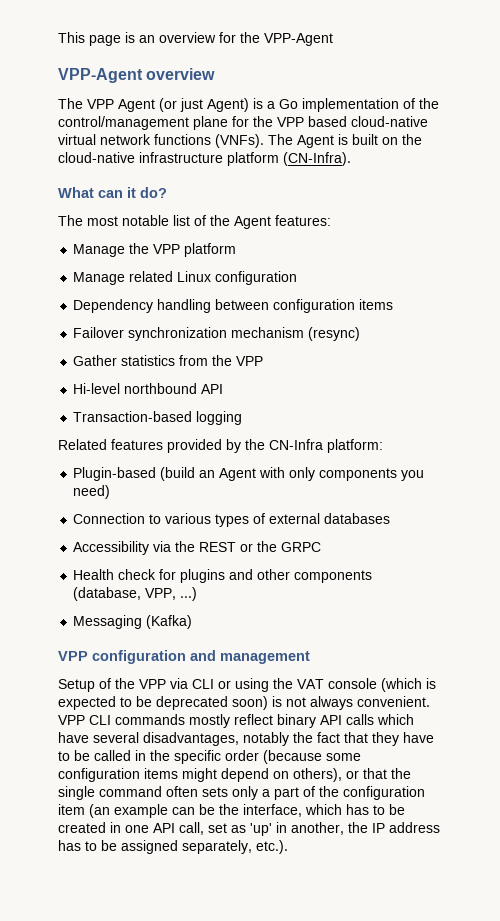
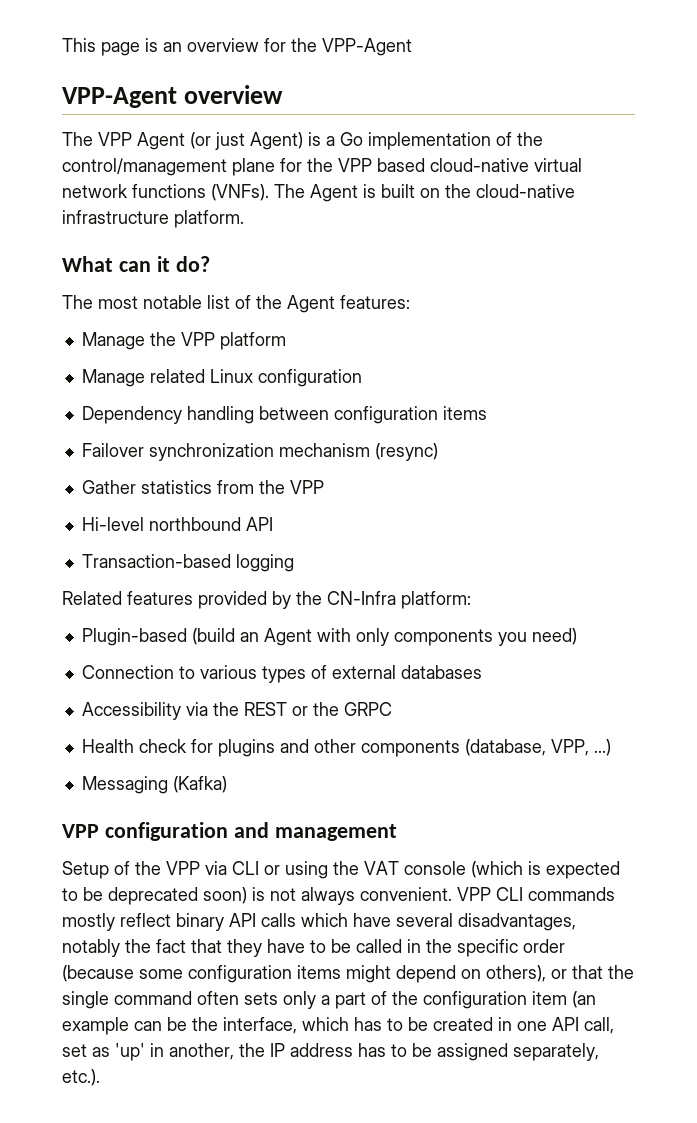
[227,152,351,166] platform (CN-Infra). -> [174,210,244,228] platform.

